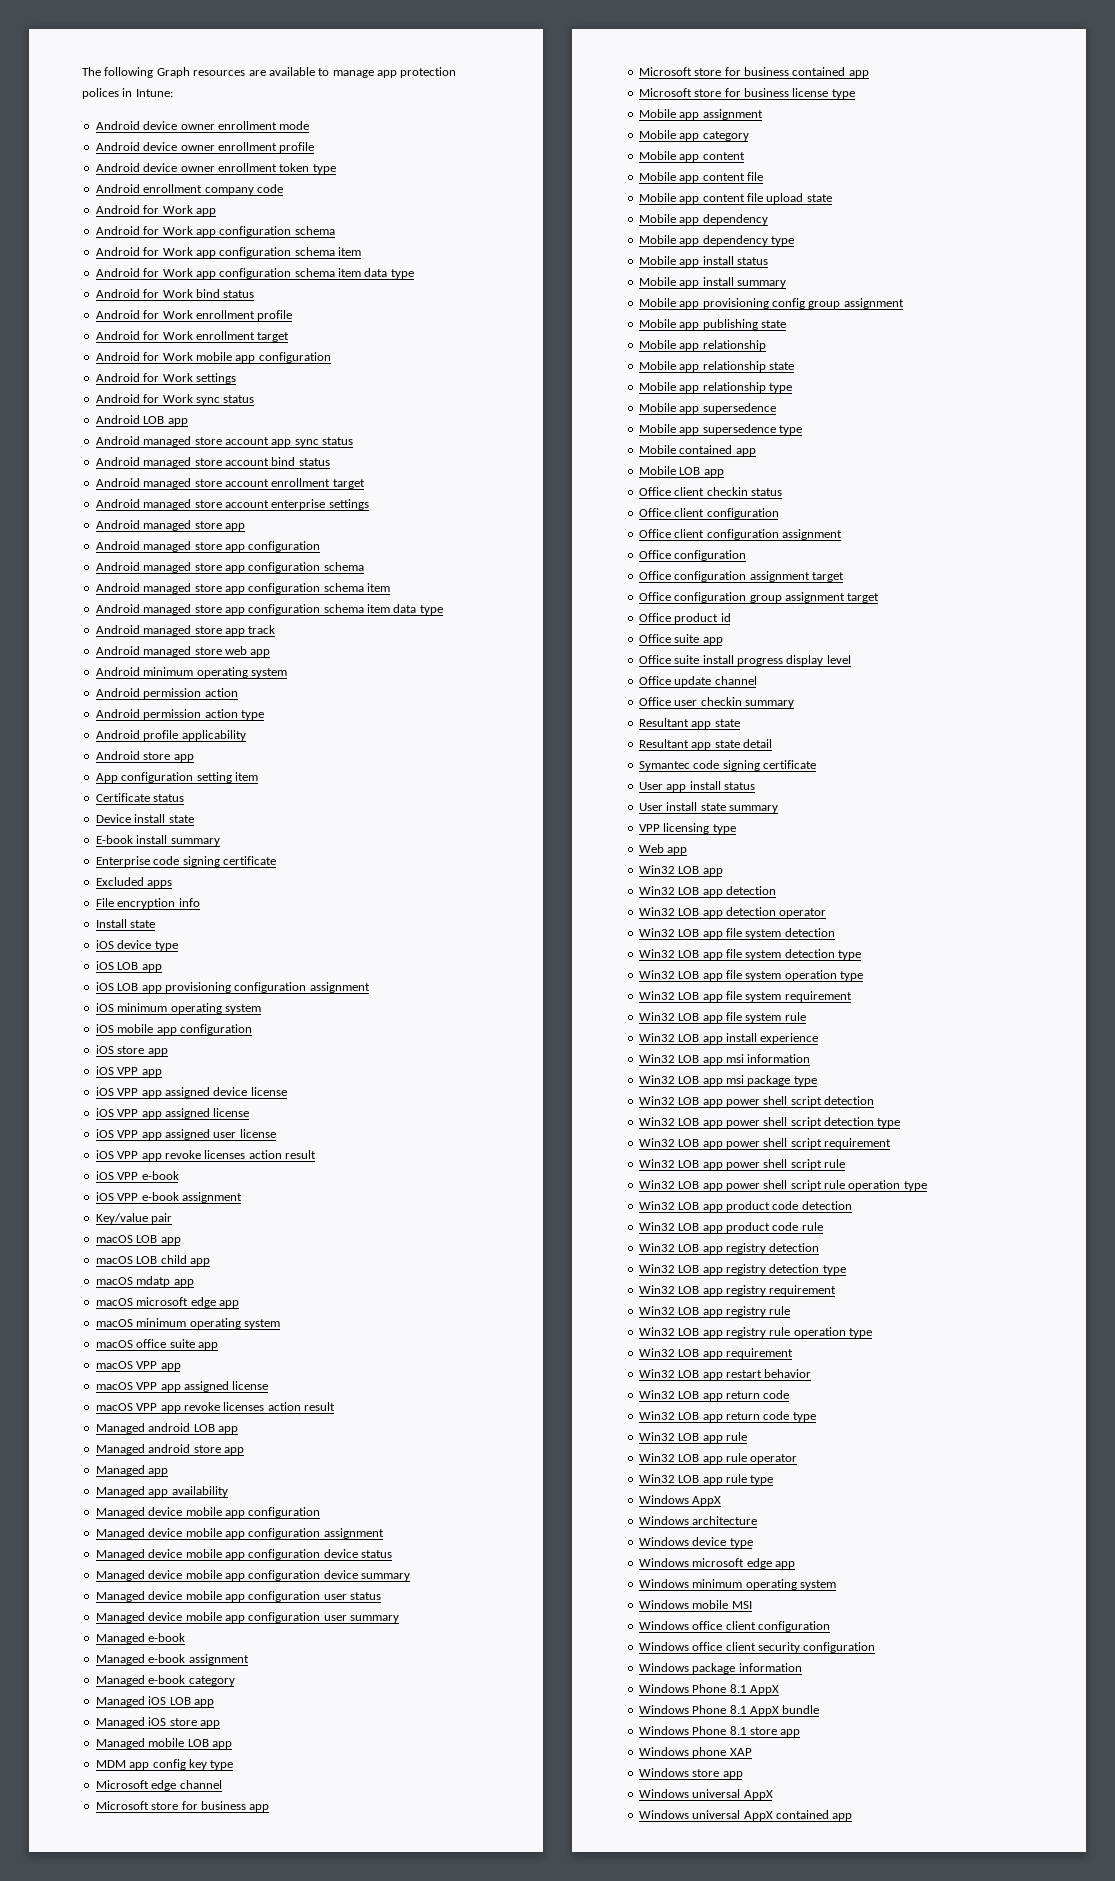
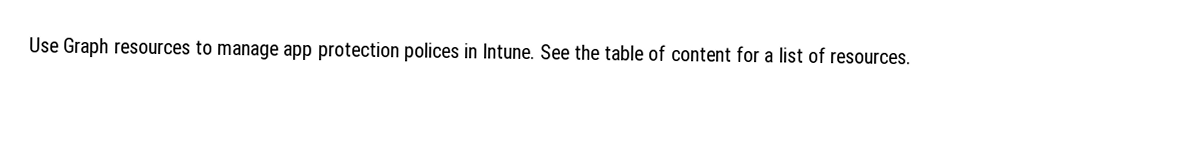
[82,67,315,78] The following Graph resources are available -> [29,37,191,58] Use Graph resources
[135,89,173,97] [95,121,310,130] [95,142,315,153] [95,163,336,174] [95,184,283,195] [95,205,216,216] [95,226,335,237] [95,247,361,258] [95,268,414,279] [95,289,255,298] [95,310,293,321] [95,331,290,342] [95,352,331,363] [95,373,236,384] [95,394,255,405] [95,415,188,426] [95,436,353,447] [95,457,330,468] [95,478,365,489] [95,499,369,510] [95,520,245,531] [95,541,321,552] [95,562,364,573] [95,583,390,594] [95,604,443,615] [95,625,276,636] [95,646,271,657] [95,667,287,678] [95,688,238,699] [95,709,264,720] [95,730,246,741] [95,751,194,762] [95,772,258,783] [95,793,185,802] [95,814,194,823] [95,835,220,846] [95,856,276,867] [95,877,173,888] [95,898,200,909] [95,919,156,928] [95,940,178,951] [95,961,162,972] [95,982,370,993] [95,1003,261,1014] [95,1024,252,1035] [95,1045,168,1056] [95,1066,162,1077] [95,1087,287,1098] [95,1108,250,1119] [95,1129,276,1140] [95,1150,316,1161] [95,1171,179,1180] [95,1192,242,1203] [95,1213,173,1224] [95,1235,181,1245] [95,1255,210,1266] [95,1276,194,1287] [95,1297,239,1308] [95,1318,280,1329] [95,1339,218,1350] [95,1361,181,1371] [95,1381,269,1392] [95,1402,335,1413] [95,1423,238,1434] [95,1444,244,1455] [95,1465,169,1476] [95,1486,228,1497] [95,1507,321,1518] [95,1528,384,1539] [95,1549,392,1560] [95,1570,410,1581] [95,1591,381,1602] [95,1612,399,1623] [95,1633,186,1644] [95,1654,249,1665] [95,1675,235,1686] [95,1696,214,1707] [95,1717,220,1728] [95,1738,232,1749] [95,1759,234,1770] [95,1780,222,1791] [95,1801,270,1812] [638,67,869,78] [638,88,855,99] [638,109,763,120] [638,130,749,141] [638,151,745,162] [638,172,763,183] [638,193,832,204] [638,214,768,225] [638,235,794,246] [638,256,768,267] [638,277,786,288] [638,298,904,309] [638,319,786,330] [638,340,766,351] [638,361,794,372] [638,382,792,393] [638,403,776,414] [638,424,802,435] [638,445,756,456] [638,466,724,477] [638,487,782,496] [638,508,779,519] [638,529,842,540] [638,550,747,561] [638,571,844,582] [638,592,880,603] [638,613,731,624] [638,634,723,645] [638,655,851,666] [638,676,757,687] [638,697,794,708] [638,718,740,729] [638,739,772,750] [638,760,816,771] [638,781,755,792] [638,802,778,813] [638,823,736,834] [638,844,688,855] [638,865,723,876] [638,886,776,897] [638,907,827,918] [638,928,835,939] [638,949,861,960] [638,970,863,981] [638,991,852,1002] [638,1012,806,1023] [638,1033,819,1044] [638,1054,811,1065] [638,1075,817,1086] [638,1096,874,1107] [638,1117,901,1128] [638,1138,891,1149] [638,1159,845,1170] [638,1180,927,1191] [638,1201,852,1212] [638,1222,823,1233] [638,1243,820,1254] [638,1264,846,1275] [638,1285,837,1296] [638,1306,791,1317] [638,1327,872,1338] [638,1348,793,1359] [638,1369,812,1380] [638,1390,790,1401] [638,1411,816,1422] [638,1432,747,1443] [638,1453,798,1464] [638,1474,774,1485] [638,1495,722,1506] [638,1516,758,1525] [638,1537,753,1548] [638,1558,795,1569] [638,1579,836,1590] [638,1600,752,1609] [638,1621,830,1632] [638,1642,876,1653] [638,1663,802,1674] [638,1684,779,1695] [638,1705,820,1716] [638,1726,801,1737] [638,1747,752,1758] [638,1768,743,1779] [638,1789,773,1800] [638,1810,853,1821] Intune: // Android device owner enrollment mode // Android device owner enrollment profile // Android device owner enrollment token type // Android enrollment company code // Android for Work app // Android for Work app configuration schema // Android for Work app configuration schema item // Android for Work app configuration schema item data type // Android for Work bind status // Android for Work enrollment profile // Android for Work enrollment target // Android for Work mobile app configuration // Android for Work settings // Android for Work sync status // Android LOB app // Android managed store account app sync status // Android managed store account bind status // Android managed store account enrollment target // Android managed store account enterprise settings // Android managed store app // Android managed store app configuration // Android managed store app configuration schema // Android managed store app configuration schema item // Android managed store app configuration schema item data type // Android managed store app track // Android managed store web app // Android minimum operating system // Android permission action // Android permission action type // Android profile applicability // Android store app // App configuration setting item // Certificate status // Device install state // E-book install summary // Enterprise code signing certificate // Excluded apps // File encryption info // Install state // iOS device type // iOS LOB app // iOS LOB app provisioning configuration assignment // iOS minimum operating system // iOS mobile app configuration // iOS store app // iOS VPP app // iOS VPP app assigned device license // iOS VPP app assigned license // iOS VPP app assigned user license // iOS VPP app revoke licenses action result // iOS VPP e-book // iOS VPP e-book assignment // Key/value pair // macOS LOB app // macOS LOB child app // macOS mdatp app // macOS microsoft edge app // macOS minimum operating system // macOS office suite app // macOS VPP app // macOS VPP app assigned license // macOS VPP app revoke licenses action result // Managed android LOB app // Managed android store app // Managed app // Managed app availability // Managed device mobile app configuration // Managed device mobile app configuration assignment // Managed device mobile app configuration device status // Managed device mobile app configuration device summary // Managed device mobile app configuration user status // Managed device mobile app configuration user summary // Managed e-book // Managed e-book assignment // Managed e-book category // Managed iOS LOB app // Managed iOS store app // Managed mobile LOB app // MDM app config key type // Microsoft edge channel // Microsoft store for business app // Microsoft store for business contained app // Microsoft store for business license type // Mobile app assignment // Mobile app category // Mobile app content // Mobile app content file // Mobile app content file upload state // Mobile app dependency // Mobile app dependency type // Mobile app install status // Mobile app install summary // Mobile app provisioning config group assignment // Mobile app publishing state // Mobile app relationship // Mobile app relationship state // Mobile app relationship type // Mobile app supersedence // Mobile app supersedence type // Mobile contained app // Mobile LOB app // Office client checkin status // Office client configuration // Office client configuration assignment // Office configuration // Office configuration assignment target // Office configuration group assignment target // Office product id // Office suite app // Office suite install progress display level // Office update channel // Office user checkin summary // Resultant app state // Resultant app state detail // Symantec code signing certificate // User app install status // User install state summary // VPP licensing type // Web app // Win32 LOB app // Win32 LOB app detection // Win32 LOB app detection operator // Win32 LOB app file system detection // Win32 LOB app file system detection type // Win32 LOB app file system operation type // Win32 LOB app file system requirement // Win32 LOB app file system rule // Win32 LOB app install experience // Win32 LOB app msi information // Win32 LOB app msi package type // Win32 LOB app power shell script detection // Win32 LOB app power shell script detection type // Win32 LOB app power shell script requirement // Win32 LOB app power shell script rule // Win32 LOB app power shell script rule operation type // Win32 LOB app product code detection // Win32 LOB app product code rule // Win32 LOB app registry detection // Win32 LOB app registry detection type // Win32 LOB app registry requirement // Win32 LOB app registry rule // Win32 LOB app registry rule operation type // Win32 LOB app requirement // Win32 LOB app restart behavior // Win32 LOB app return code // Win32 LOB app return code type // Win32 LOB app rule // Win32 LOB app rule operator // Win32 LOB app rule type // Windows AppX // Windows architecture // Windows device type // Windows microsoft edge app // Windows minimum operating system // Windows mobile MSI // Windows office client configuration // Windows office client security configuration // Windows package information // Windows Phone 8.1 AppX // Windows Phone 8.1 AppX bundle // Windows Phone 8.1 store app // Windows phone XAP // Windows store app // Windows universal AppX // Windows universal AppX contained app -> [482,43,912,65] Intune. See the table of content for a list of resources.

